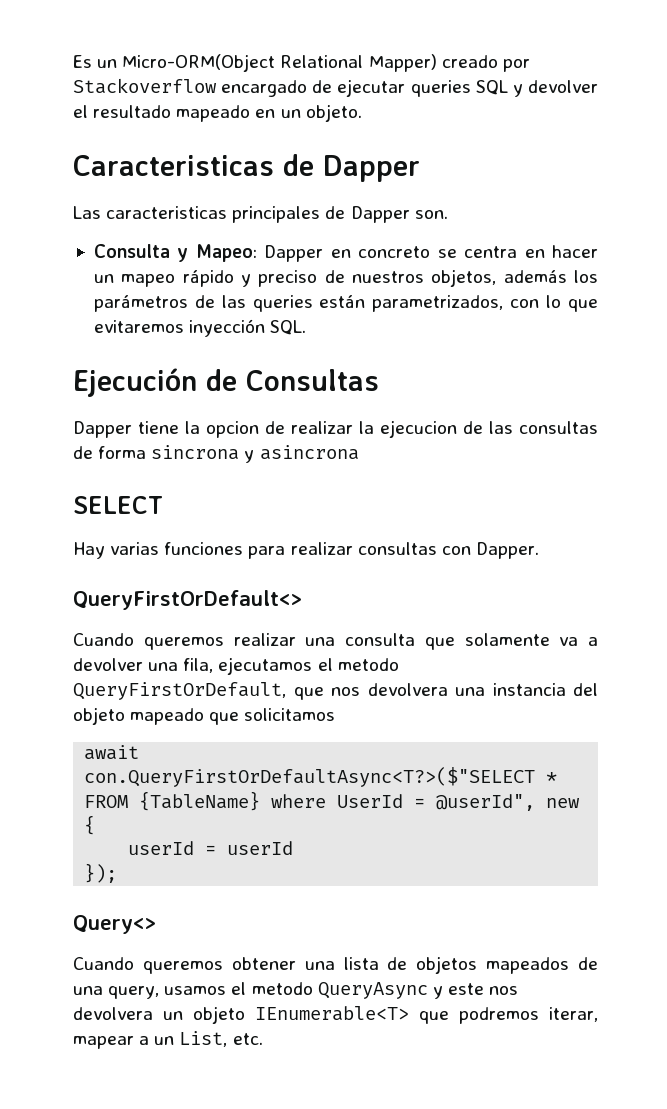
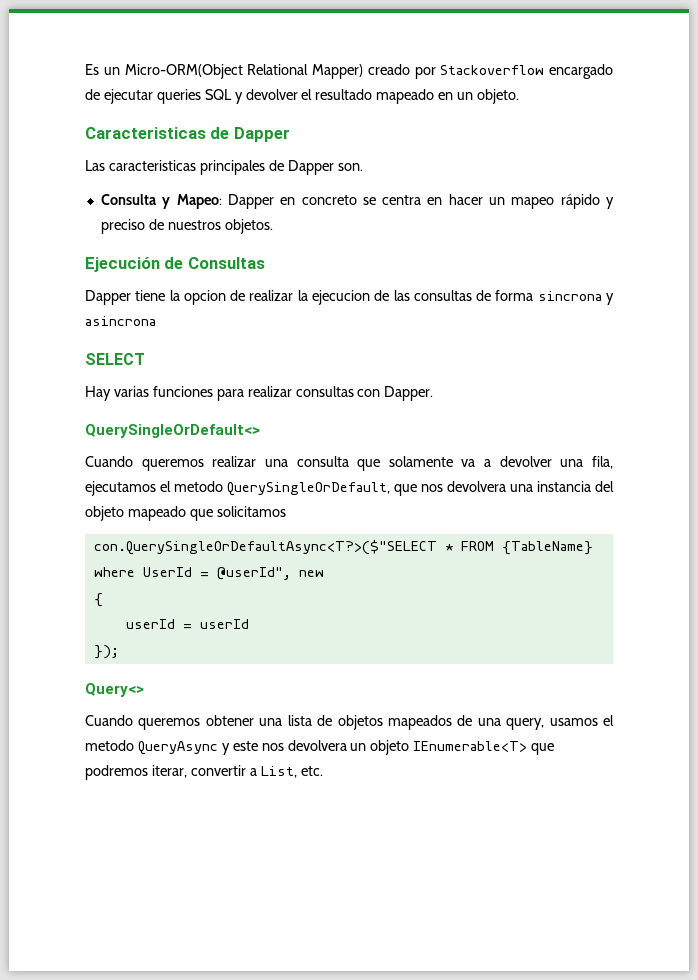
[431,269,598,287] [93,295,598,312] [93,319,307,337] objetos, además los parámetros de las queries están parametrizados, con lo que evitaremos inyección SQL. -> [224,219,273,234] objetos.
[73,590,302,610] QueryFirstOrDefault<> -> [85,424,260,438] QuerySingleOrDefault<>
[73,682,286,700] QueryFirstOrDefault, -> [227,482,390,496] QuerySingleOrDefault,
[84,745,140,760] [84,767,536,787] await con.QueryFirstOrDefaultAsync<T?>($"SELECT -> [93,540,437,555] con.QuerySingleOrDefaultAsync<T?>($"SELECT
[73,1036,175,1049] mapear a un -> [190,765,257,776] convertir a

